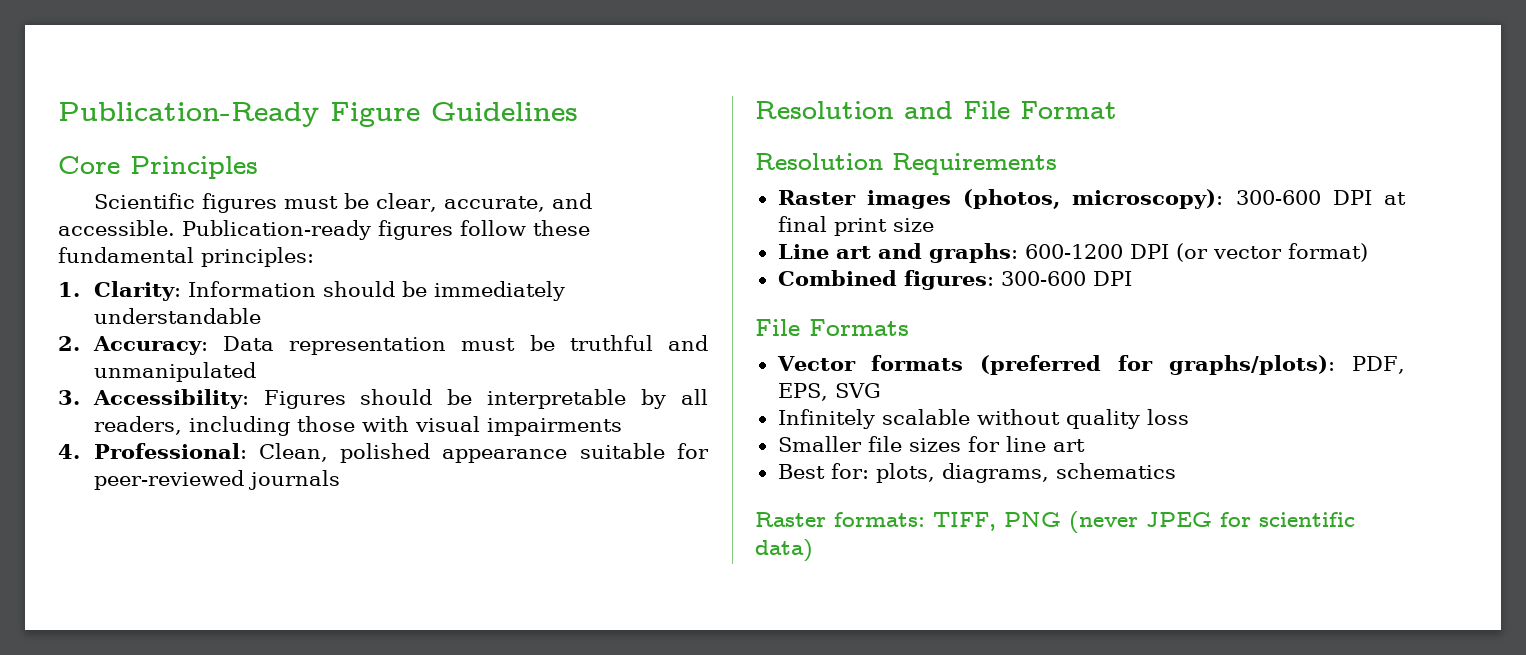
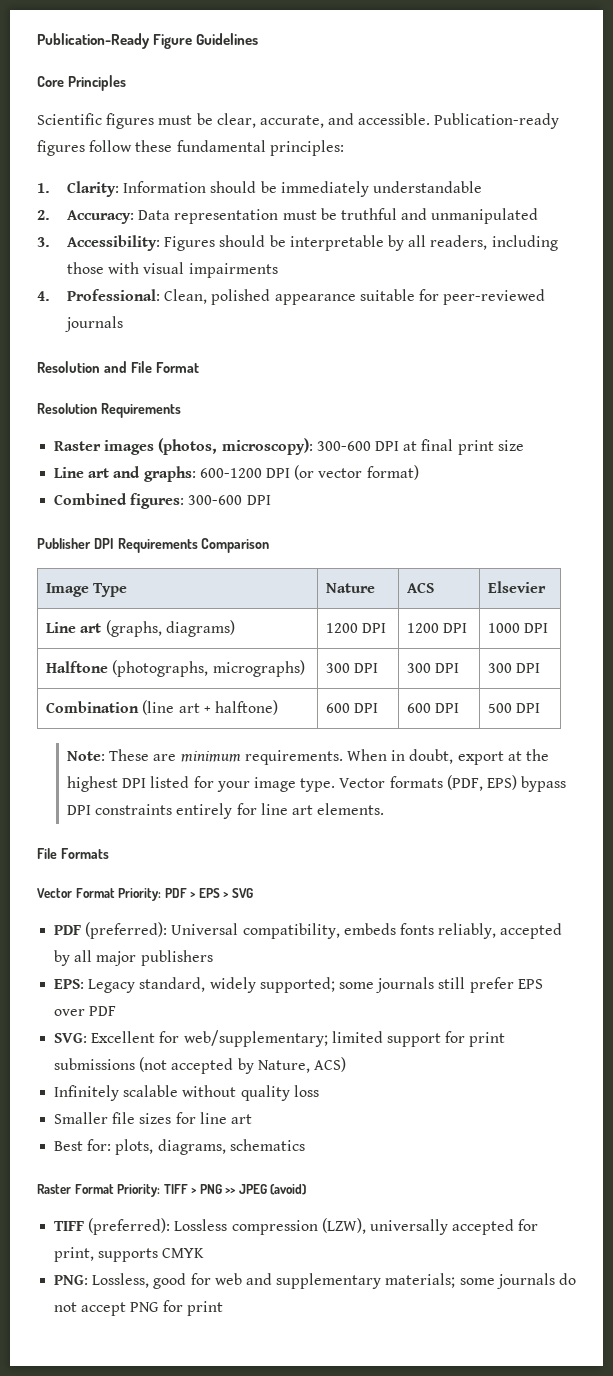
[755,319,909,336] [776,355,1406,375] [777,383,881,401] File Formats // Vector formats (preferred for graphs/plots): PDF, EPS, SVG -> [37,538,270,553] [46,583,128,597] [326,583,376,593] [407,582,435,593] [488,581,547,593] [46,620,235,637] [326,623,387,633] [407,623,468,633] [488,623,549,633] [46,660,305,677] [326,663,379,673] [407,663,460,673] [488,663,541,673] [46,700,279,715] [326,703,379,713] [407,703,460,713] [488,703,541,713] [67,749,549,765] [67,775,567,792] [67,803,385,819] [37,848,109,859] [37,888,253,901] [54,922,563,939] [54,950,213,966] [54,977,543,993] [54,1006,117,1016] [54,1030,506,1047] [54,1057,346,1074] Publisher DPI Requirements Comparison // Image Type | Nature | ACS | Elsevier // Line art (graphs, diagrams) | 1200 DPI | 1200 DPI | 1000 DPI // Halftone (photographs, micrographs) | 300 DPI | 300 DPI | 300 DPI // Combination (line art + halftone) | 600 DPI | 600 DPI | 500 DPI // Note: These are minimum requirements. When in doubt, export at the highest DPI listed for your image type. Vector formats (PDF, EPS) bypass DPI constraints entirely for line art elements. // File Formats // Vector Format Priority: PDF > EPS > SVG // PDF (preferred): Universal compatibility, embeds fonts reliably, accepted by all major publishers // EPS: Legacy standard, widely supported; some journals still prefer EPS over PDF // SVG: Excellent for web/supplementary; limited support for print submissions (not accepted by Nature, ACS)
[834,511,1355,533] [755,539,813,562] formats: TIFF, PNG (never JPEG for scientific data) -> [74,1184,307,1197] [54,1218,539,1235] [54,1247,205,1262] [54,1273,576,1289] [54,1300,223,1316] Format Priority: TIFF > PNG >> JPEG (avoid) // TIFF (preferred): Lossless compression (LZW), universally accepted for print, supports CMYK // PNG: Lossless, good for web and supplementary materials; some journals do not accept PNG for print

